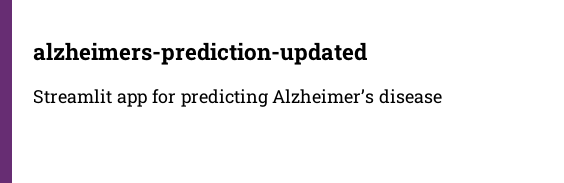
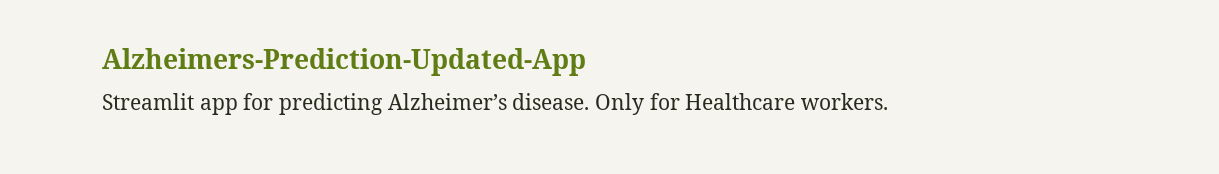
[33,42,367,65] alzheimers-prediction-updated -> [102,48,586,76] Alzheimers-Prediction-Updated-App
[379,89,443,104] disease -> [512,93,889,115] disease. Only for Healthcare workers.

